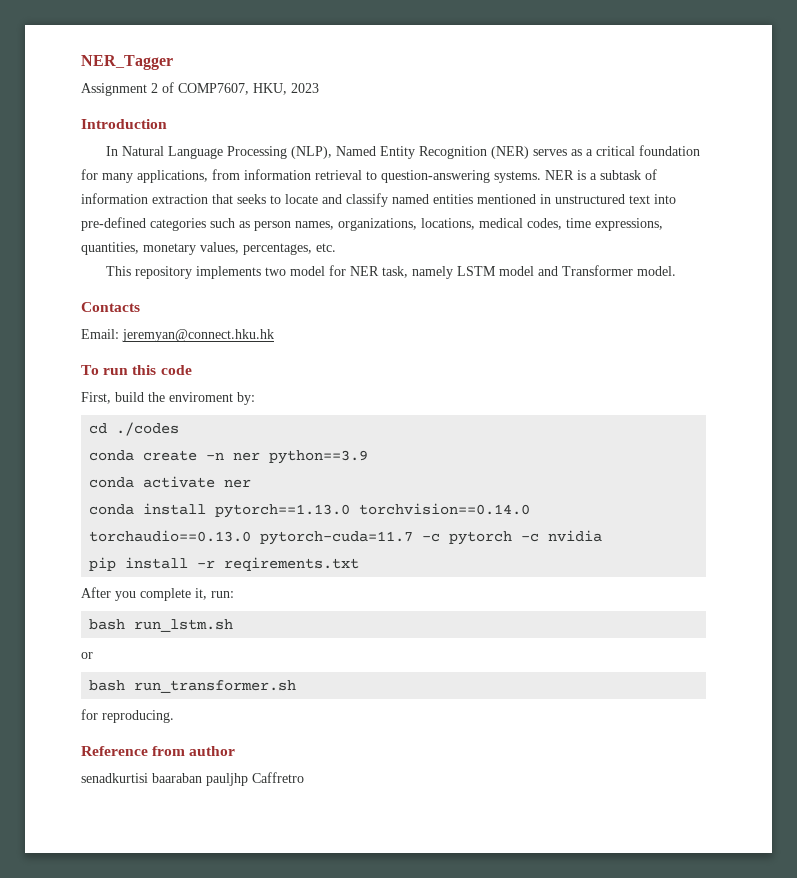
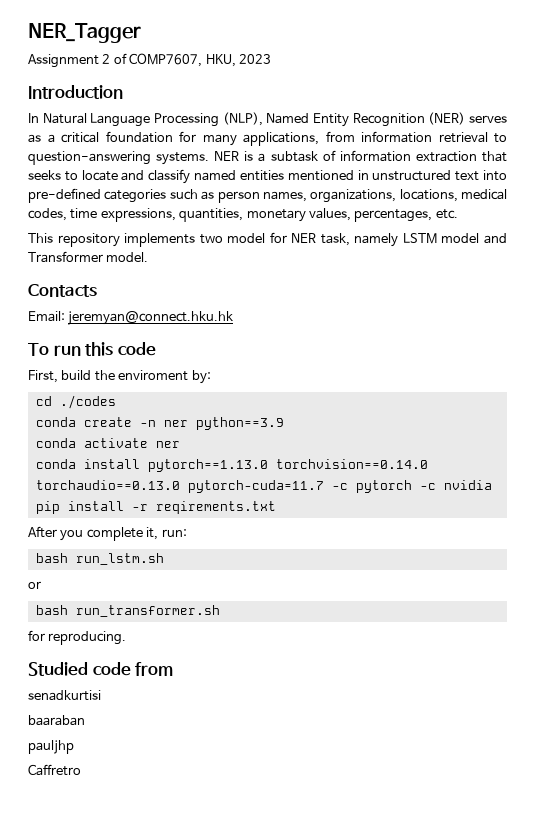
[81,746,236,756] Reference from author -> [28,662,174,676] Studied code from
(148, 778) none -> (101, 695) //
(202, 778) none -> (85, 720) //
(248, 779) none -> (74, 747) //

